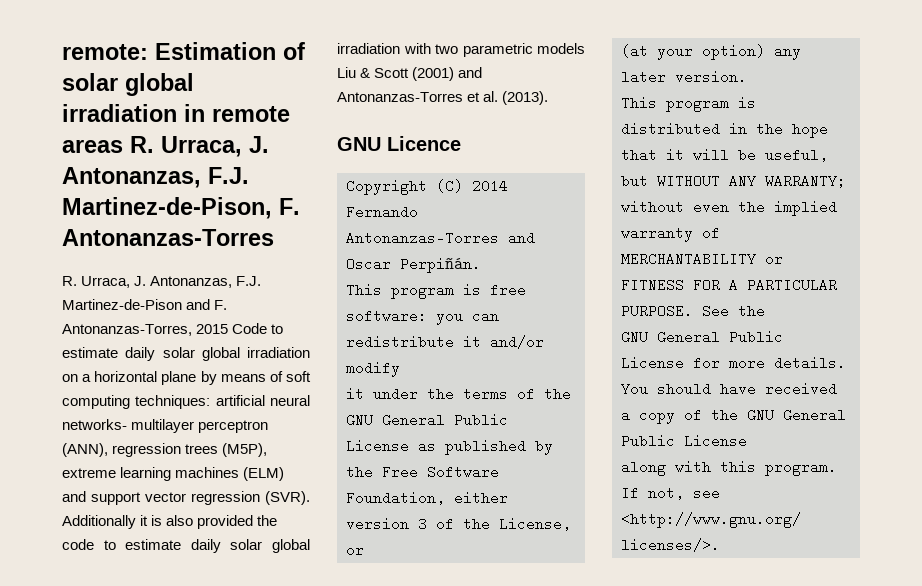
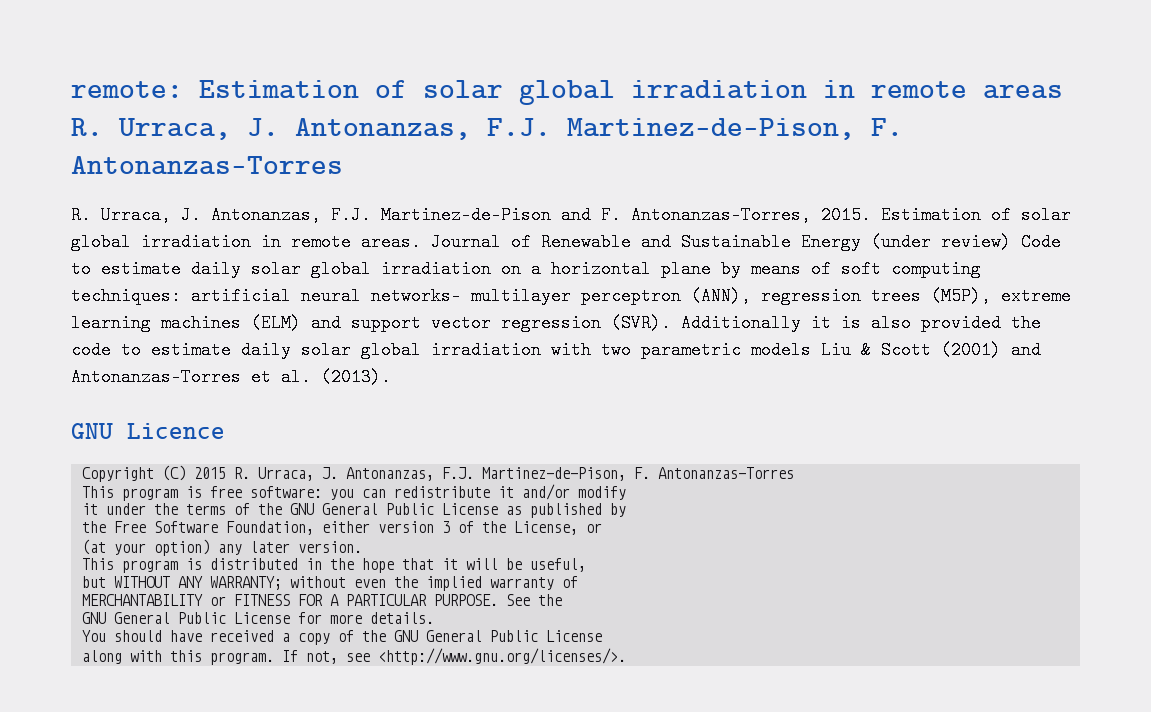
[196,324,229,334] 2015 -> [821,206,1071,224] [71,233,1011,251] 2015. Estimation of solar global irradiation in remote areas. Journal of Renewable and Sustainable Energy (under review)
[472,179,508,193] [346,205,418,219] [346,231,535,245] [346,257,481,273] 2014 Fernando Antonanzas-Torres and Oscar Perpiñán. -> [194,467,795,481] 2015 R. Urraca, J. Antonanzas, F.J. Martinez-de-Pison, F. Antonanzas-Torres

